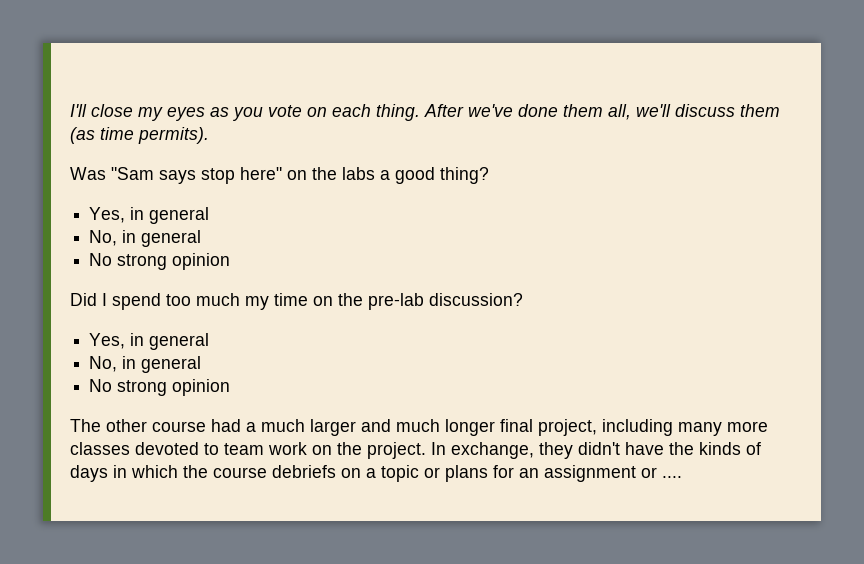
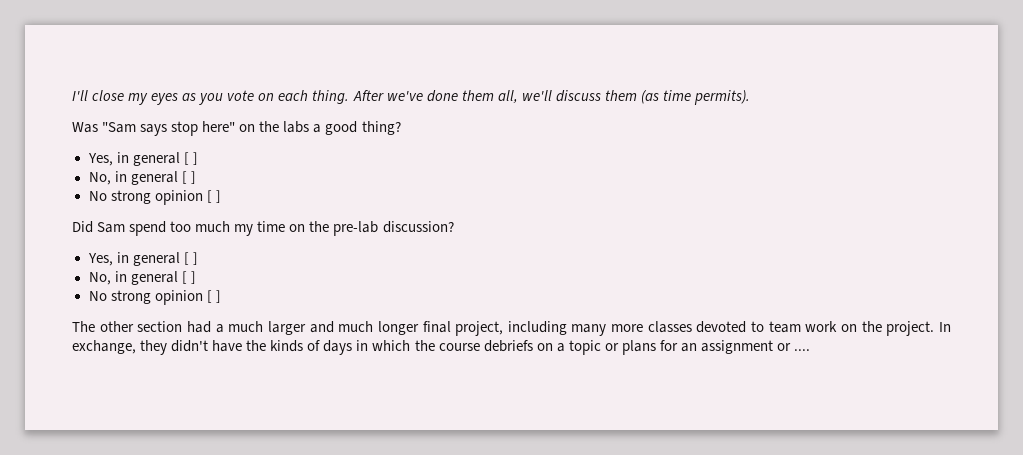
[89,230,202,247] [89,253,231,270] // No, in general // No strong opinion -> [183,152,198,165] [88,171,196,185] [88,190,221,205] [ ] // No, in general [ ] // No strong opinion [ ]
[102,293,107,306] I -> [97,222,126,233] Sam
[89,356,202,373] [89,379,231,396] // No, in general // No strong opinion -> [183,252,198,265] [88,271,196,285] [88,290,221,305] [ ] // No, in general [ ] // No strong opinion [ ]
[152,421,206,432] course -> [137,321,183,332] section

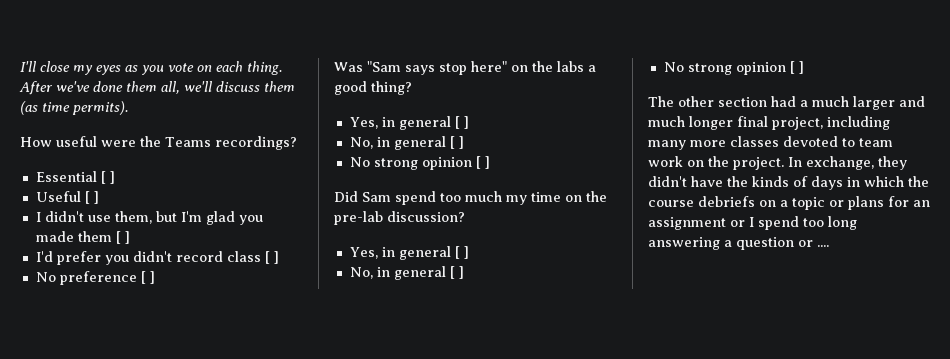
(750, 97) none -> [20,136,297,150] [35,171,115,184] [35,191,99,204] [35,211,263,225] [35,231,130,244] [35,251,279,265] [35,271,155,285] // How useful were the Teams recordings? // Essential [ ] // Useful [ ] // I didn't use them, but I'm glad you made them [ ] // I'd prefer you didn't record class [ ] // No preference [ ]
(792, 347) none -> [749,216,857,230] [648,237,813,250] I spend too long answering a question or

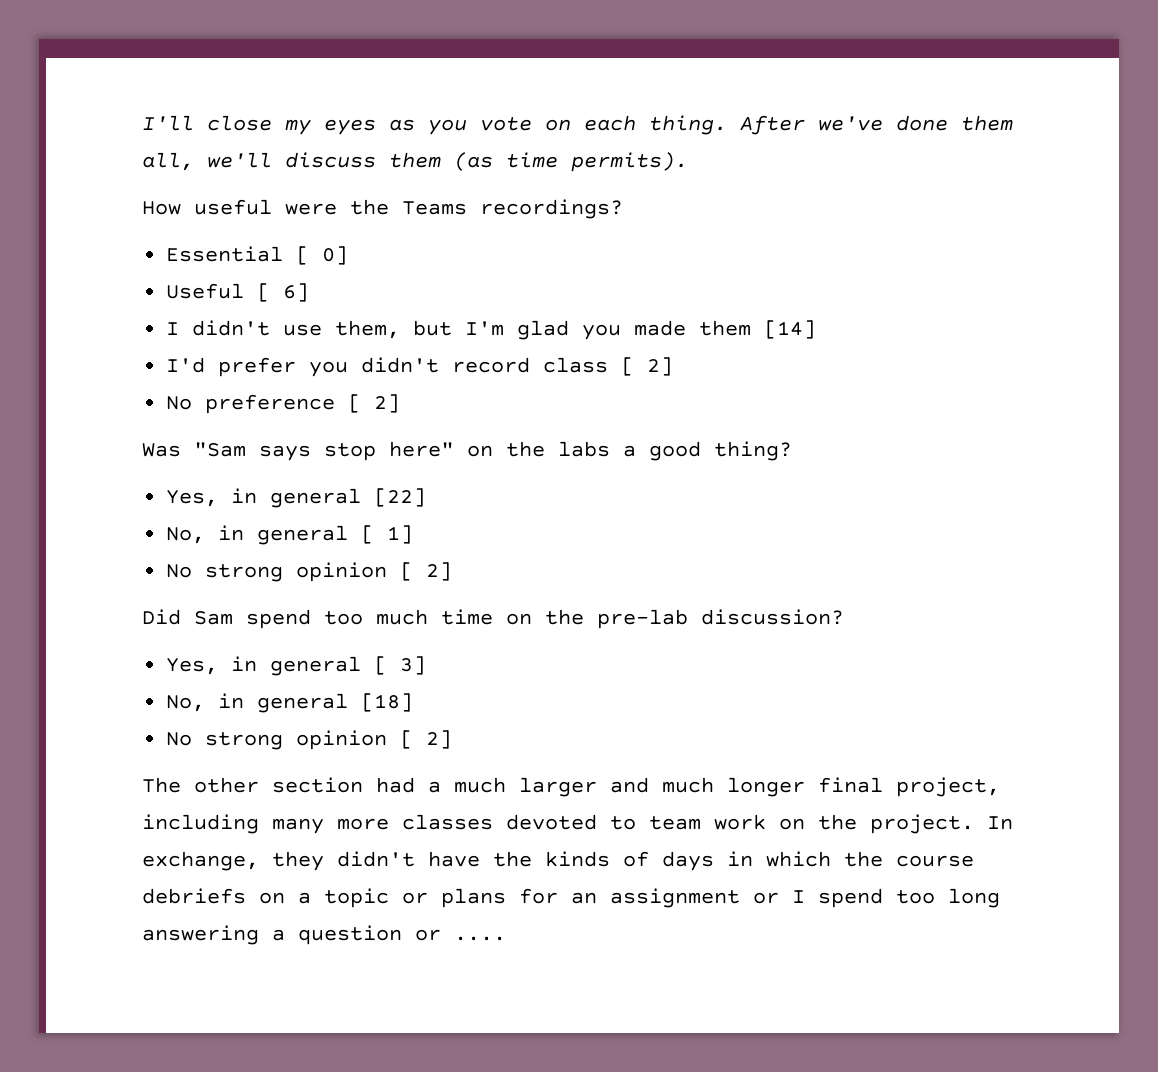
[109,171,115,184] ] -> [322,246,349,265] 0]
[93,191,99,204] ] -> [283,283,310,302] 6]
[115,231,130,244] [ ] -> [764,320,817,339] [14]
[273,251,279,264] ] -> [647,357,674,376] 2]
[149,271,155,284] ] -> [374,394,401,413] 2]
[454,116,469,129] [349,136,464,150] [349,156,490,170] [ ] // No, in general [ ] // No strong opinion [ ] -> [374,488,427,507] [166,525,414,545] [166,562,453,582] [22] // No, in general [ 1] // No strong opinion [ 2]
[506,195,527,205] my -> (428, 617) none
[463,246,469,259] [349,266,464,280] [663,61,804,75] ] // No, in general [ ] // No strong opinion [ ] -> [400,656,427,675] [166,693,414,713] [166,730,453,750] 3] // No, in general [18] // No strong opinion [ 2]

